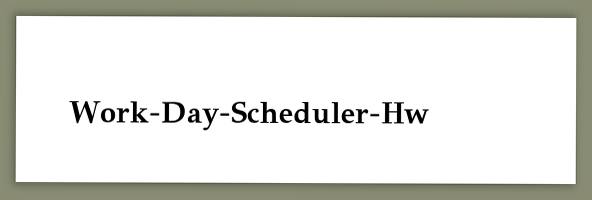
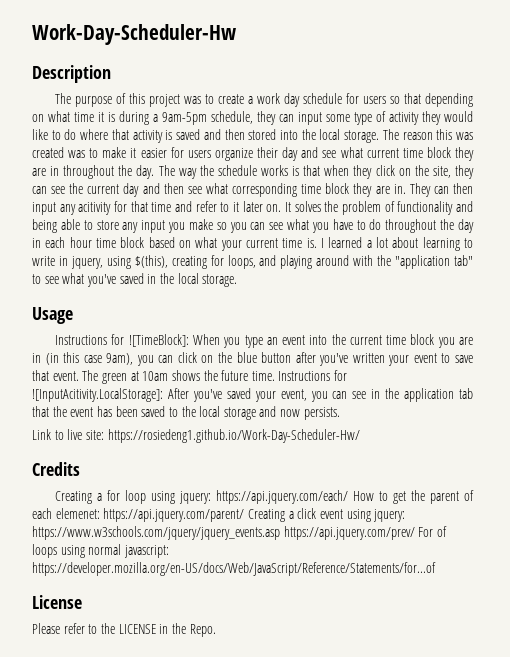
(429, 116) none -> [32,65,111,83] [55,93,473,107] [32,111,473,125] [32,129,474,143] [32,147,475,161] [32,165,474,179] [32,183,474,197] [32,201,474,215] [32,219,475,233] [32,237,473,251] [32,255,473,269] [32,273,238,287] [32,307,73,324] [55,334,473,348] [32,352,473,366] [32,370,348,384] [32,388,474,402] [32,406,340,420] [32,429,360,443] [32,462,80,476] [55,490,475,504] [32,508,406,522] [32,526,447,540] [32,544,169,558] [32,562,436,576] [32,595,82,609] [32,623,216,637] // Description // The purpose of this project was to create a work day schedule for users so that depending on what time it is during a 9am-5pm schedule, they can input some type of activity they would like to do where that activity is saved and then stored into the local storage. The reason this was created was to make it easier for users organize their day and see what current time block they are in throughout the day. The way the schedule works is that when they click on the site, they can see the current day and then see what corresponding time block they are in. They can then input any acitivity for that time and refer to it later on. It solves the problem of functionality and being able to store any input you make so you can see what you have to do throughout the day in each hour time block based on what your current time is. I learned a lot about learning to write in jquery, using $(this), creating for loops, and playing around with the "application tab" to see what you've saved in the local storage. // Usage // Instructions for ![TimeBlock]: When you type an event into the current time block you are in (in this case 9am), you can click on the blue button after you've written your event to save that event. The green at 10am shows the future time. Instructions for ![InputAcitivity.LocalStorage]: After you've saved your event, you can see in the application tab that the event has been saved to the local storage and now persists. // Link to live site: https://rosiedeng1.github.io/Work-Day-Scheduler-Hw/ // Credits // Creating a for loop using jquery: https://api.jquery.com/each/ How to get the parent of each elemenet: https://api.jquery.com/parent/ Creating a click event using jquery: https://www.w3schools.com/jquery/jquery_events.asp https://api.jquery.com/prev/ For of loops using normal javascript: https://developer.mozilla.org/en-US/docs/Web/JavaScript/Reference/Statements/for...of // License // Please refer to the LICENSE in the Repo.

